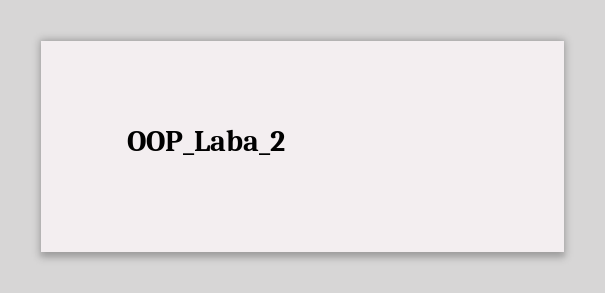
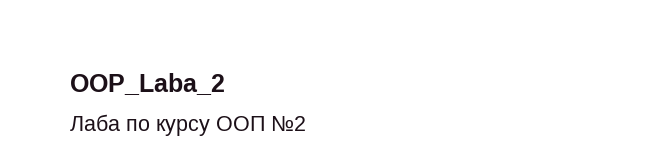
(285, 142) none -> [70,114,306,136] // Лаба по курсу ООП №2

